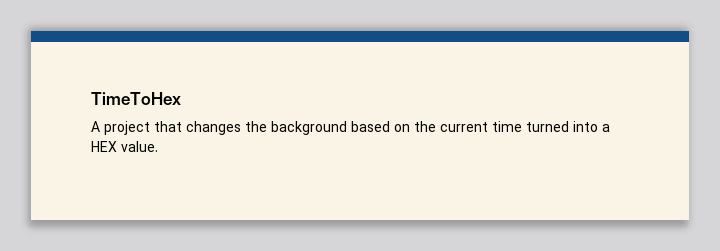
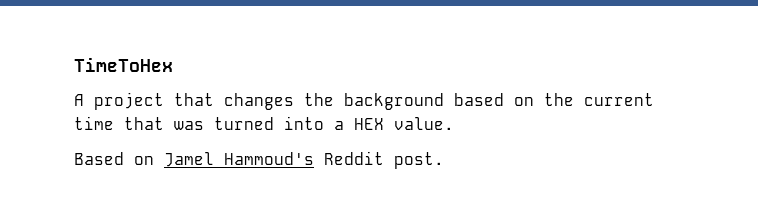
(522, 126) none -> [124,117,204,130] that was
(158, 146) none -> [74,151,444,169] // Based on Jamel Hammoud's Reddit post.

